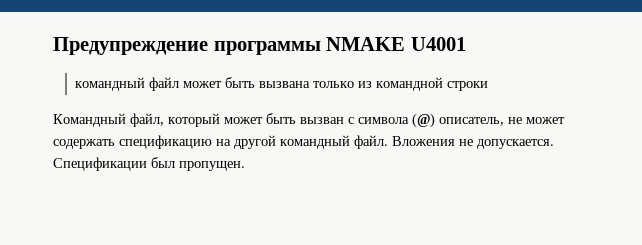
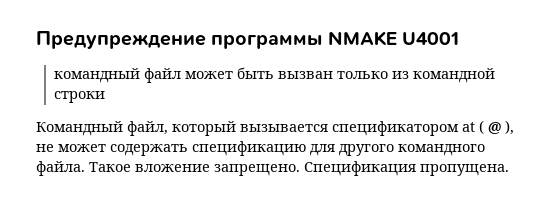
[258,81,310,88] вызвана -> [278,71,334,79] вызван
[224,113,565,128] [53,135,554,149] [53,157,245,171] может быть вызван с символа (@) описатель, не может содержать спецификацию на другой командный файл. Вложения не допускается. Спецификации был пропущен. -> [240,120,514,136] [36,141,485,156] [36,161,509,176] вызывается спецификатором at ( @ ), не может содержать спецификацию для другого командного файла. Такое вложение запрещено. Спецификация пропущена.

